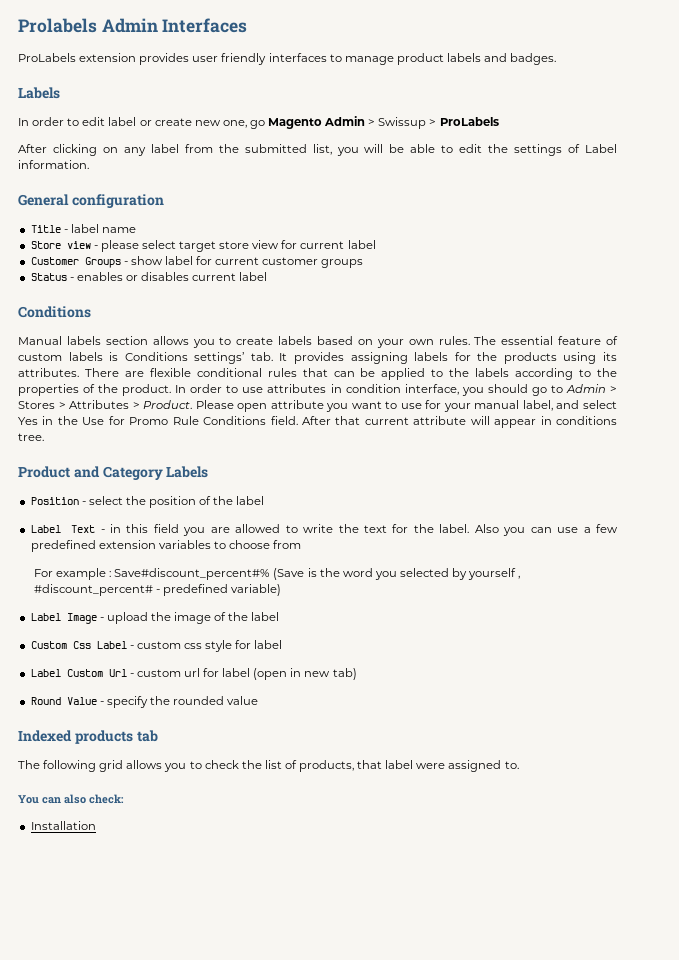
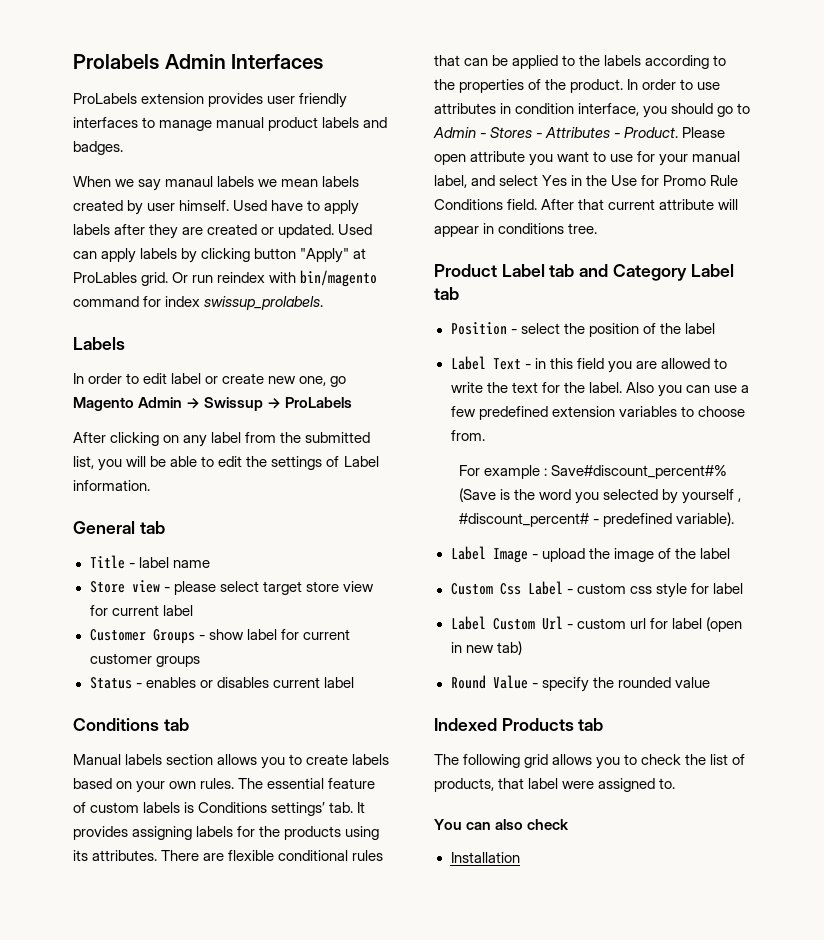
(394, 60) none -> [216,117,265,128] manual
(557, 59) none -> [73,176,360,191] [73,200,360,215] [73,224,373,239] [73,248,367,263] [73,270,378,287] [73,296,324,310] // When we say manaul labels we mean labels created by user himself. Used have to apply labels after they are created or updated. Used can apply labels by clicking button "Apply" at ProLables grid. Or run reindex with bin/magento command for index swissup_prolabels.
[368,117,437,129] > Swissup > -> [186,397,282,411] → Swissup →
[71,194,164,208] configuration -> [139,521,165,534] tab
(91, 312) none -> [163,718,189,731] tab
[609,386,617,393] [18,400,140,409] > Stores > Attributes > -> [480,127,621,138] - Stores - Attributes -
[73,466,209,480] and Category Labels -> [501,264,734,281] [434,287,459,300] Label tab and Category Label tab
[273,540,302,549] from -> [450,430,485,441] from.
[231,584,282,596] variable) -> [675,512,734,526] variable).
[74,730,133,744] products -> [501,718,574,731] Products
[89,794,124,804] check: -> [527,819,570,830] check

